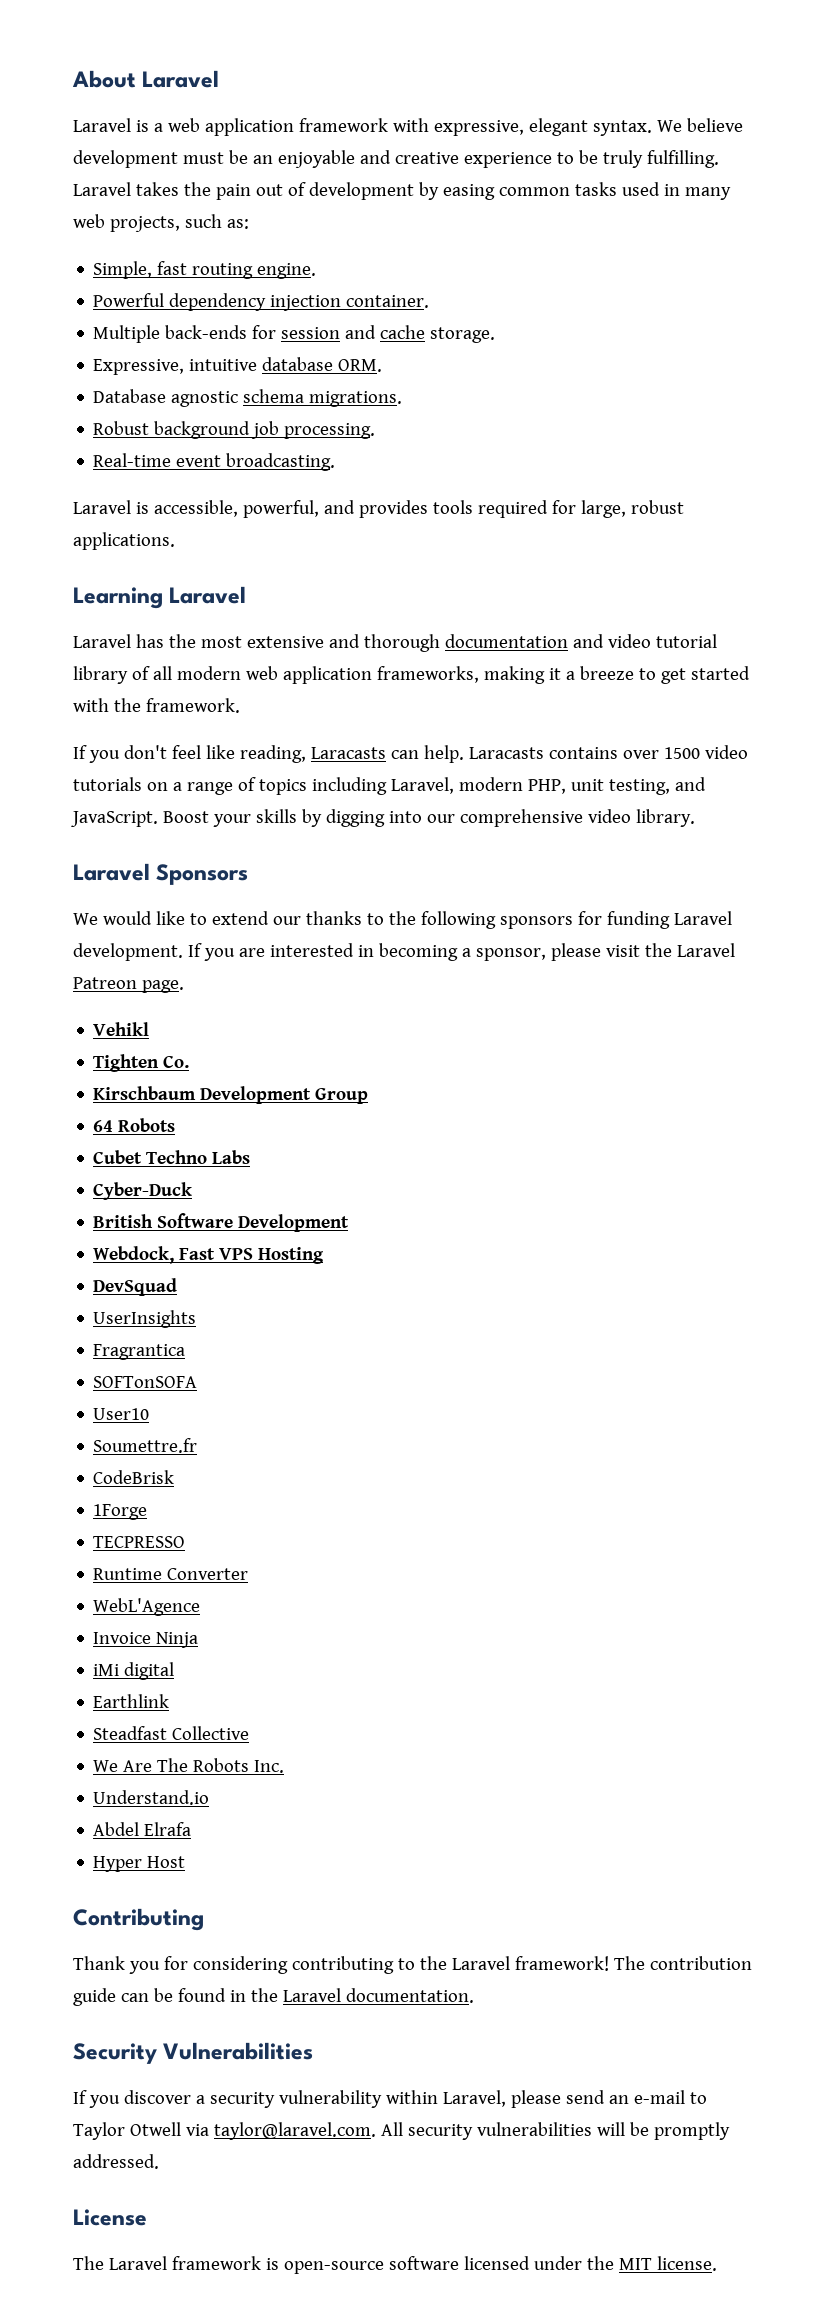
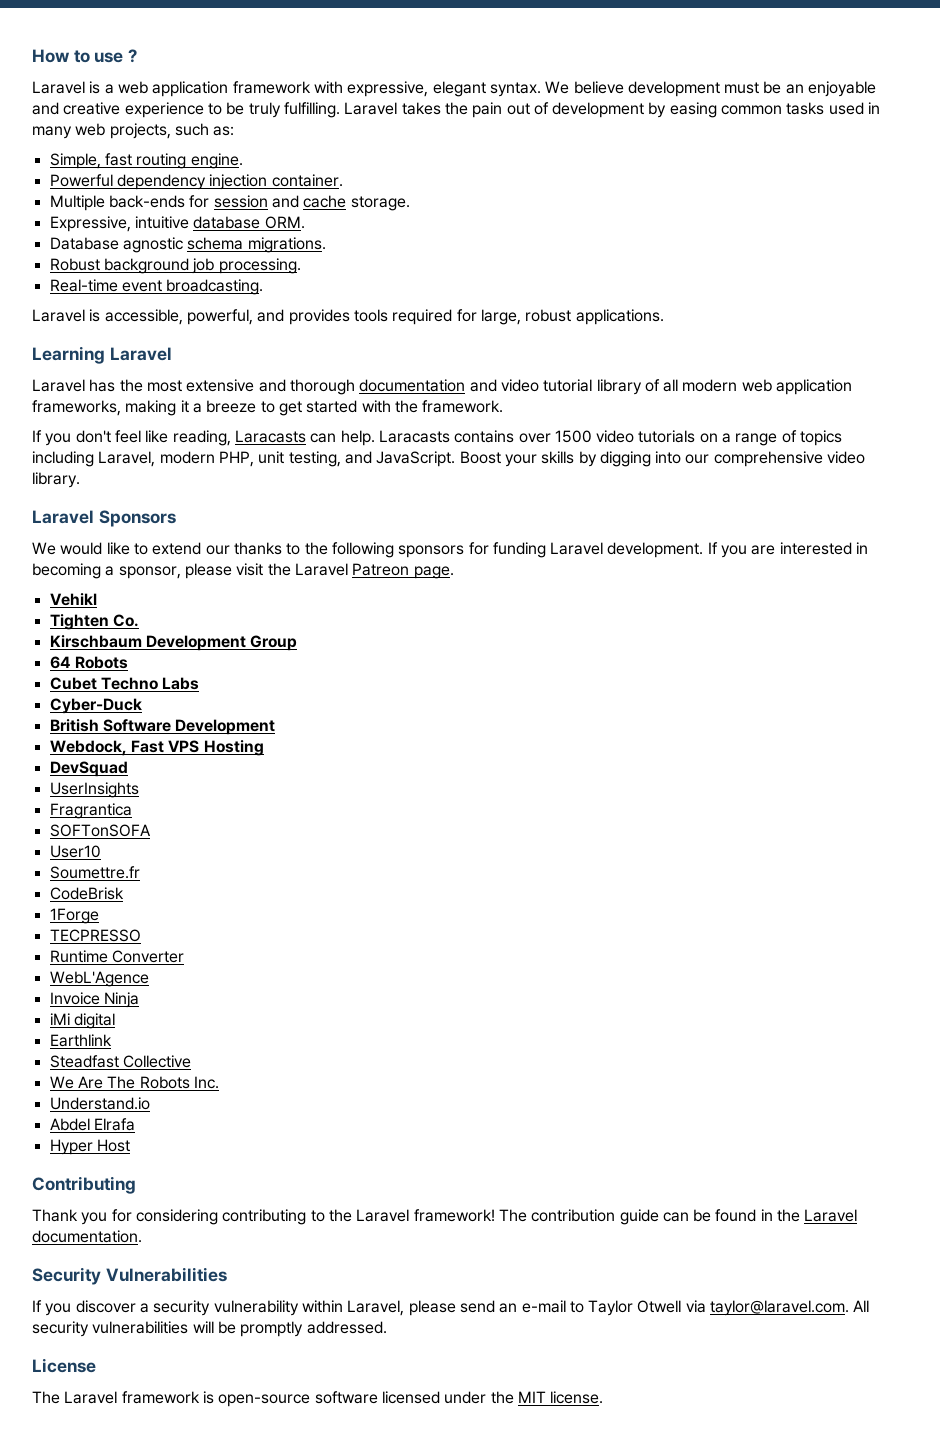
[72,70,220,88] About Laravel -> [32,49,138,63] How to use ?

